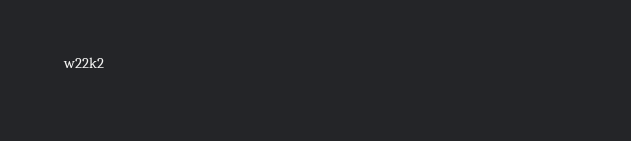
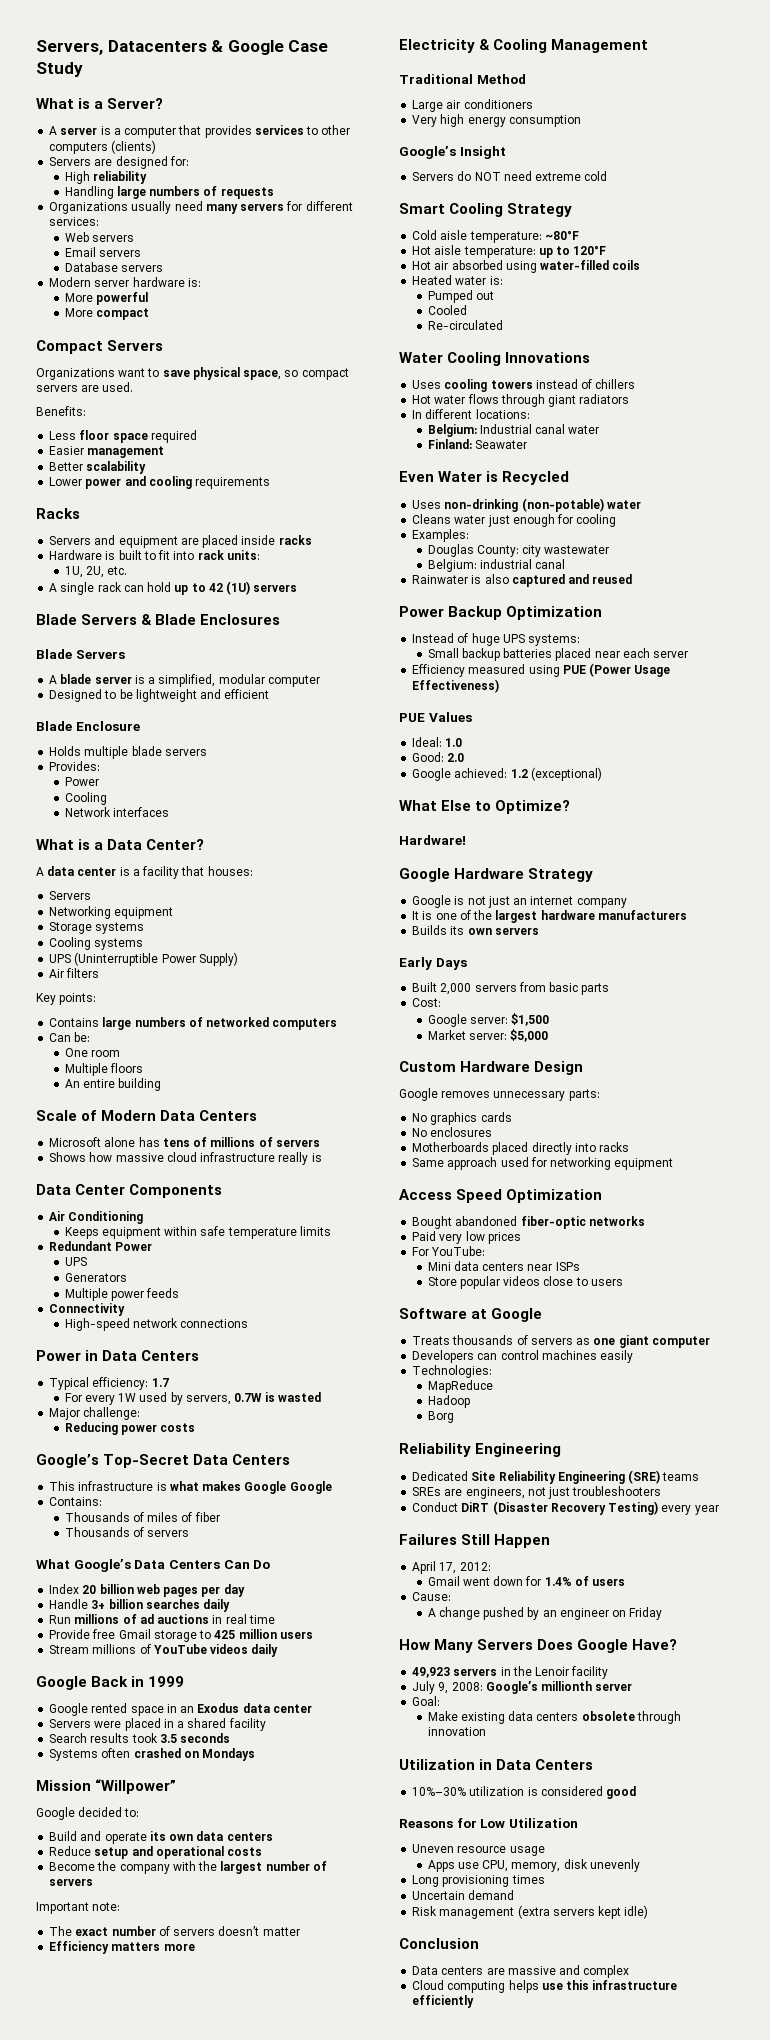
[63,57,104,68] w22k2 -> [36,40,329,55] [36,62,83,77] [36,98,164,109] [49,125,351,138] [49,140,157,154] [49,156,189,169] [64,171,147,184] [64,186,274,199] [49,201,353,214] [49,217,100,226] [64,232,134,242] [64,247,141,257] [64,262,163,272] [49,277,201,287] [64,292,148,305] [64,308,149,320] [36,340,164,354] [36,367,349,380] [36,382,134,392] [36,406,86,416] [49,430,197,443] [49,446,165,458] [49,461,147,474] [49,476,271,489] [36,508,80,519] [49,535,312,548] [49,550,260,560] [64,566,128,578] [49,581,298,595] [36,614,281,625] [36,649,125,659] [49,674,320,687] [49,689,270,702] [36,721,140,731] [49,746,207,759] [49,761,101,771] [64,777,99,786] [64,792,107,805] [64,807,169,817] [36,839,205,850] [36,866,253,879] [49,891,92,900] [49,906,174,919] [49,922,145,934] [49,937,144,950] [49,952,238,966] [49,968,100,978] [36,993,97,1005] [49,1017,338,1030] [49,1032,91,1042] [64,1048,120,1057] [64,1063,143,1076] [64,1078,162,1091] [36,1110,258,1121] [49,1137,320,1147] [49,1152,322,1165] [36,1184,223,1198] [49,1211,144,1224] [64,1226,331,1239] [49,1241,153,1251] [64,1257,87,1266] [64,1273,127,1282] [64,1288,180,1301] [49,1303,126,1316] [64,1318,249,1331] [36,1350,200,1361] [49,1377,169,1390] [64,1392,322,1405] [49,1407,141,1420] [64,1422,196,1435] [36,1454,291,1468] [49,1481,332,1494] [49,1497,103,1506] [64,1512,220,1522] [64,1527,190,1537] [36,1559,271,1572] [49,1584,245,1597] [49,1599,231,1612] [49,1614,275,1624] [49,1629,313,1642] [49,1644,279,1657] [36,1676,185,1690] [49,1703,312,1716] [49,1718,266,1731] [49,1733,231,1743] [49,1748,256,1761] [36,1779,177,1794] [36,1807,140,1820] [49,1831,273,1844] [49,1846,263,1859] [49,1861,327,1874] [49,1878,94,1886] [36,1902,121,1914] [49,1926,300,1936] [49,1941,195,1954] [399,39,649,53] [399,74,526,84] [412,99,533,112] [412,114,581,127] [399,146,506,159] [412,171,608,181] [399,203,573,217] [412,230,579,243] [412,245,607,258] [412,260,641,273] [412,275,503,285] [427,290,494,303] [427,305,467,315] [427,320,503,330] [399,352,591,366] [412,379,636,392] [412,394,630,407] [412,409,530,419] [427,424,600,437] [427,439,527,449] [399,471,570,485] [412,498,641,512] [412,514,617,527] [412,529,470,542] [427,544,610,557] [427,559,566,572] [412,574,633,587] [399,606,603,620] [412,633,581,646] [427,648,689,661] [412,663,671,677] [412,679,500,693] [399,712,472,722] [412,737,463,747] [412,752,465,762] [412,767,602,781] [399,800,571,814] [399,835,466,845] [399,868,594,882] [412,895,627,908] [412,910,687,923] [412,925,539,935] [399,957,467,970] [412,982,610,995] [412,998,442,1007] [427,1013,550,1027] [427,1029,549,1042] [399,1061,584,1075] [399,1088,600,1101] [412,1112,512,1125] [412,1127,493,1137] [412,1142,630,1155] [412,1157,674,1170] [399,1189,603,1203] [412,1216,645,1229] [412,1231,521,1244] [412,1246,486,1256] [427,1261,580,1271] [427,1276,623,1289] [399,1308,543,1322] [412,1335,710,1348] [412,1350,634,1363] [412,1365,493,1378] [427,1380,493,1393] [427,1395,470,1408] [427,1411,454,1423] [399,1443,562,1457] [412,1470,700,1484] [412,1486,662,1499] [412,1501,719,1515] [399,1534,551,1548] [412,1561,491,1574] [427,1576,626,1586] [412,1592,452,1601] [427,1607,663,1620] [399,1639,678,1653] [412,1666,609,1679] [412,1681,633,1694] [412,1696,441,1706] [427,1711,681,1724] [427,1727,486,1736] [399,1759,594,1770] [412,1786,637,1799] [399,1818,578,1828] [412,1844,545,1856] [427,1859,640,1872] [412,1875,545,1887] [412,1890,515,1900] [412,1905,649,1919] [399,1938,479,1949] [412,1965,630,1978] [412,1980,678,1993] [412,1995,475,2008] Servers, Datacenters & Google Case Study // What is a Server? // A server is a computer that provides services to other computers (clients) // Servers are designed for: // High reliability // Handling large numbers of requests // Organizations usually need many servers for different services: // Web servers // Email servers // Database servers // Modern server hardware is: // More powerful // More compact // Compact Servers // Organizations want to save physical space, so compact servers are used. // Benefits: // Less floor space required // Easier management // Better scalability // Lower power and cooling requirements // Racks // Servers and equipment are placed inside racks // Hardware is built to fit into rack units: // 1U, 2U, etc. // A single rack can hold up to 42 (1U) servers // Blade Servers & Blade Enclosures // Blade Servers // A blade server is a simplified, modular computer // Designed to be lightweight and efficient // Blade Enclosure // Holds multiple blade servers // Provides: // Power // Cooling // Network interfaces // What is a Data Center? // A data center is a facility that houses: // Servers // Networking equipment // Storage systems // Cooling systems // UPS (Uninterruptible Power Supply) // Air filters // Key points: // Contains large numbers of networked computers // Can be: // One room // Multiple floors // An entire building // Scale of Modern Data Centers // Microsoft alone has tens of millions of servers // Shows how massive cloud infrastructure really is // Data Center Components // Air Conditioning // Keeps equipment within safe temperature limits // Redundant Power // UPS // Generators // Multiple power feeds // Connectivity // High-speed network connections // Power in Data Centers // Typical efficiency: 1.7 // For every 1W used by servers, 0.7W is wasted // Major challenge: // Reducing power costs // Google’s Top-Secret Data Centers // This infrastructure is what makes Google Google // Contains: // Thousands of miles of fiber // Thousands of servers // What Google’s Data Centers Can Do // Index 20 billion web pages per day // Handle 3+ billion searches daily // Run millions of ad auctions in real time // Provide free Gmail storage to 425 million users // Stream millions of YouTube videos daily // Google Back in 1999 // Google rented space in an Exodus data center // Servers were placed in a shared facility // Search results took 3.5 seconds // Systems often crashed on Mondays // Mission “Willpower” // Google decided to: // Build and operate its own data centers // Reduce setup and operational costs // Become the company with the largest number of servers // Important note: // The exact number of servers doesn’t matter // Efficiency matters more // Electricity & Cooling Management // Traditional Method // Large air conditioners // Very high energy consumption // Google’s Insight // Servers do NOT need extreme cold // Smart Cooling Strategy // Cold aisle temperature: ~80°F // Hot aisle temperature: up to 120°F // Hot air absorbed using water-filled coils // Heated water is: // Pumped out // Cooled // Re-circulated // Water Cooling Innovations // Uses cooling towers instead of chillers // Hot water flows through giant radiators // In different locations: // Belgium: Industrial canal water // Finland: Seawater // Even Water is Recycled // Uses non-drinking (non-potable) water // Cleans water just enough for cooling // Examples: // Douglas County: city wastewater // Belgium: industrial canal // Rainwater is also captured and reused // Power Backup Optimization // Instead of huge UPS systems: // Small backup batteries placed near each server // Efficiency measured using PUE (Power Usage Effectiveness) // PUE Values // Ideal: 1.0 // Good: 2.0 // Google achieved: 1.2 (exceptional) // What Else to Optimize? // Hardware! // Google Hardware Strategy // Google is not just an internet company // It is one of the largest hardware manufacturers // Builds its own servers // Early Days // Built 2,000 servers from basic parts // Cost: // Google server: $1,500 // Market server: $5,000 // Custom Hardware Design // Google removes unnecessary parts: // No graphics cards // No enclosures // Motherboards placed directly into racks // Same approach used for networking equipment // Access Speed Optimization // Bought abandoned fiber-optic networks // Paid very low prices // For YouTube: // Mini data centers near ISPs // Store popular videos close to users // Software at Google // Treats thousands of servers as one giant computer // Developers can control machines easily // Technologies: // MapReduce // Hadoop // Borg // Reliability Engineering // Dedicated Site Reliability Engineering (SRE) teams // SREs are engineers, not just troubleshooters // Conduct DiRT (Disaster Recovery Testing) every year // Failures Still Happen // April 17, 2012: // Gmail went down for 1.4% of users // Cause: // A change pushed by an engineer on Friday // How Many Servers Does Google Have? // 49,923 servers in the Lenoir facility // July 9, 2008: Google’s millionth server // Goal: // Make existing data centers obsolete through innovation // Utilization in Data Centers // 10%–30% utilization is considered good // Reasons for Low Utilization // Uneven resource usage // Apps use CPU, memory, disk unevenly // Long provisioning times // Uncertain demand // Risk management (extra servers kept idle) // Conclusion // Data centers are massive and complex // Cloud computing helps use this infrastructure efficiently

